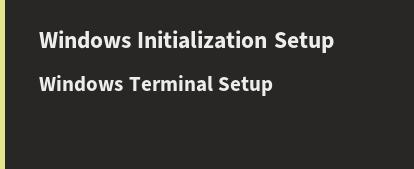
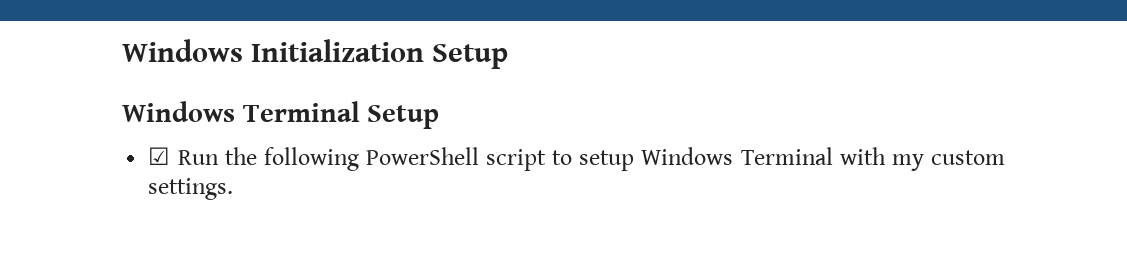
(274, 86) none -> [148,147,1005,171] [148,178,234,200] // ☑ Run the following PowerShell script to setup Windows Terminal with my custom settings.

